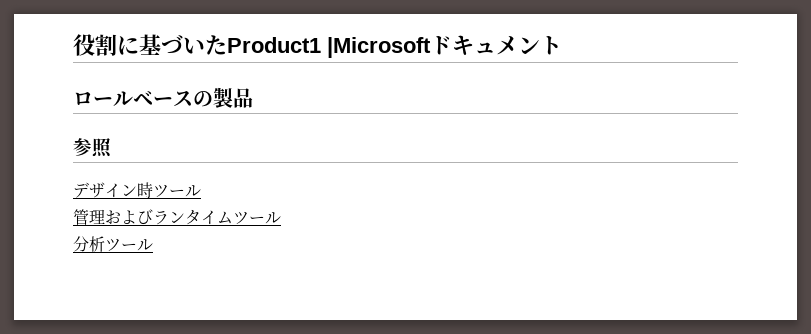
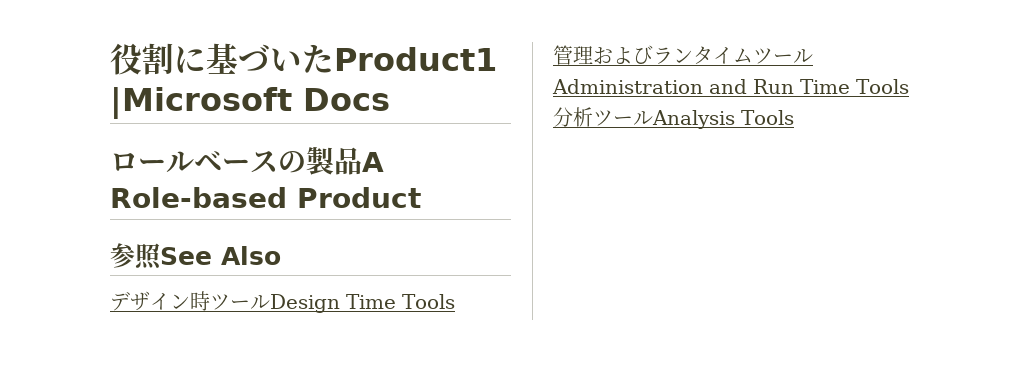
[430,35,562,56] ドキュメント -> [303,88,390,111] Docs
(253, 98) none -> [362,152,384,172] [110,187,421,208] A Role-based Product
(112, 148) none -> [160,246,281,265] See Also
(201, 191) none -> [270,294,455,313] Design Time Tools
(281, 218) none -> [552,79,909,94] Administration and Run Time Tools
(153, 245) none -> [652,110,794,129] Analysis Tools

